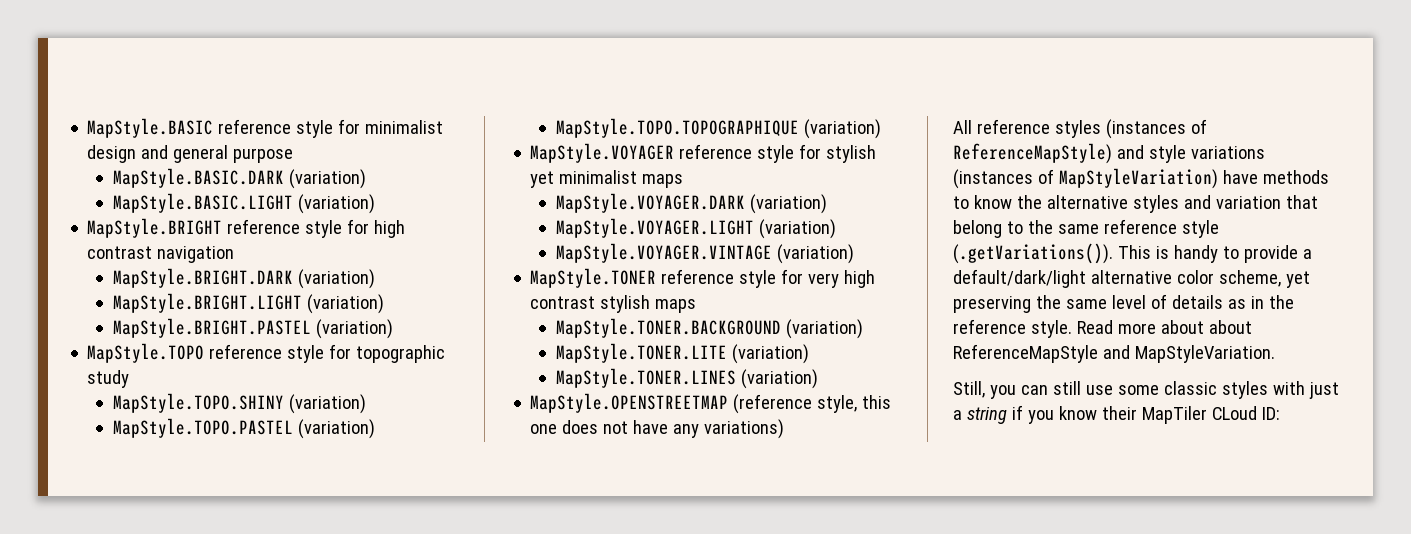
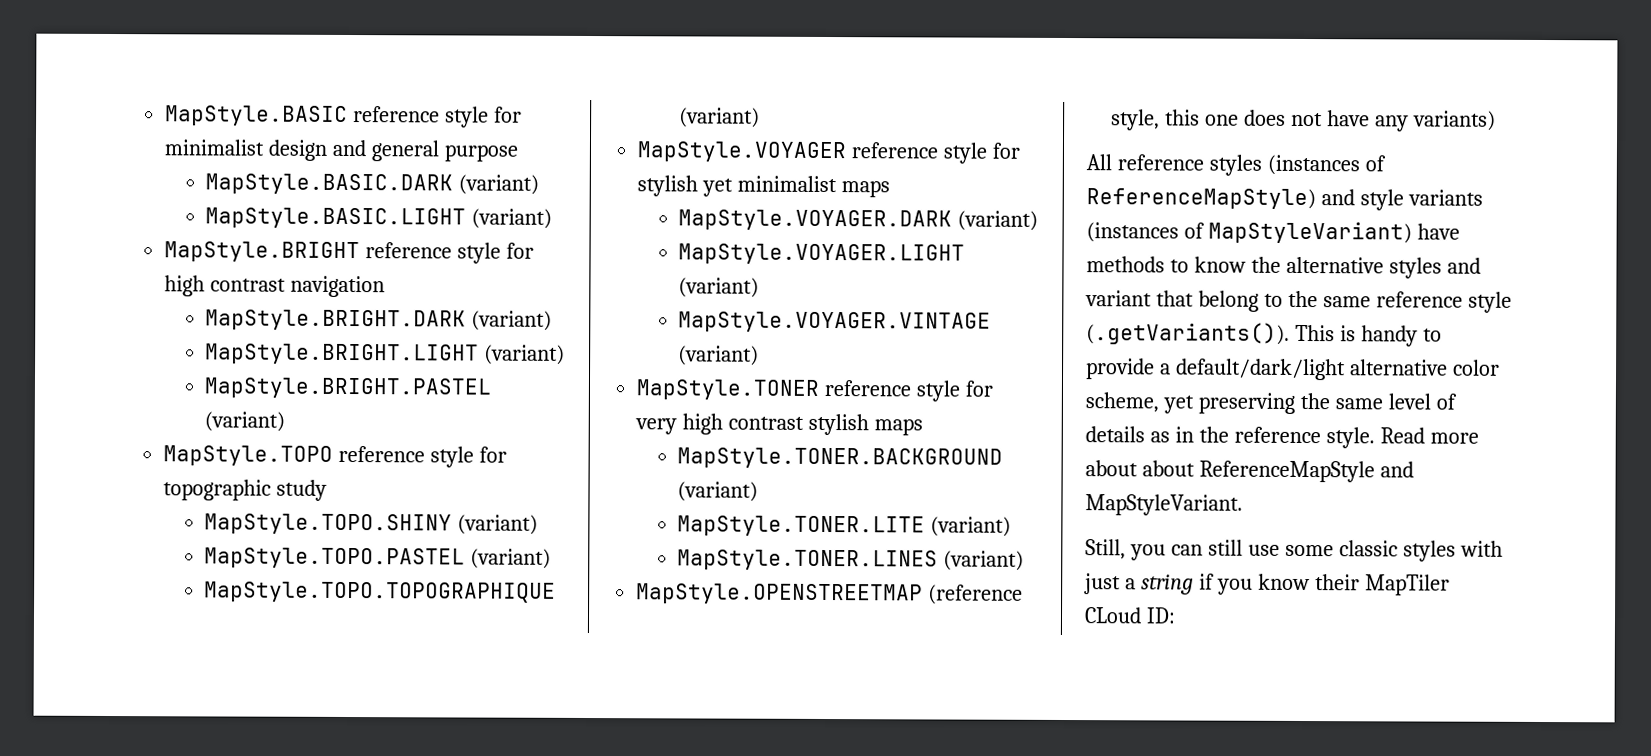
[289,169,367,189] (variation) -> [458,174,540,195] (variant)
[298,194,376,214] (variation) -> [471,208,553,229] (variant)
[298,269,376,289] (variation) -> [471,310,553,331] (variant)
[307,294,385,314] (variation) -> [484,344,566,365] (variant)
[316,319,394,339] (variation) -> [204,411,286,432] (variant)
[289,394,367,414] (variation) -> [457,514,539,535] (variant)
[298,419,376,439] (variation) -> [470,548,552,569] (variant)
[804,119,882,139] (variation) -> [679,107,761,128] (variant)
[750,194,828,214] (variation) -> [957,210,1039,231] (variant)
[759,219,837,239] (variation) -> [678,277,760,298] (variant)
[777,244,855,264] (variation) -> [678,345,760,366] (variant)
[786,319,864,339] (variation) -> [677,481,759,502] (variant)
[732,344,810,364] (variation) -> [930,516,1012,537] (variant)
[741,369,819,389] (variation) -> [943,550,1025,571] (variant)
[704,419,785,439] variations) -> [1412,110,1496,131] variants)
[1190,146,1265,159] [953,168,1218,189] variations (instances of MapStyleVariation) -> [1407,189,1483,206] [1086,221,1412,244] variants (instances of MapStyleVariant)
[1215,196,1281,209] variation -> [1085,290,1152,307] variant
[953,243,1113,264] (.getVariations()). -> [1086,322,1290,345] (.getVariants()).
[1134,345,1275,363] MapStyleVariation. -> [1085,494,1243,516] MapStyleVariant.

